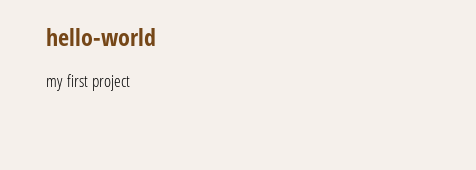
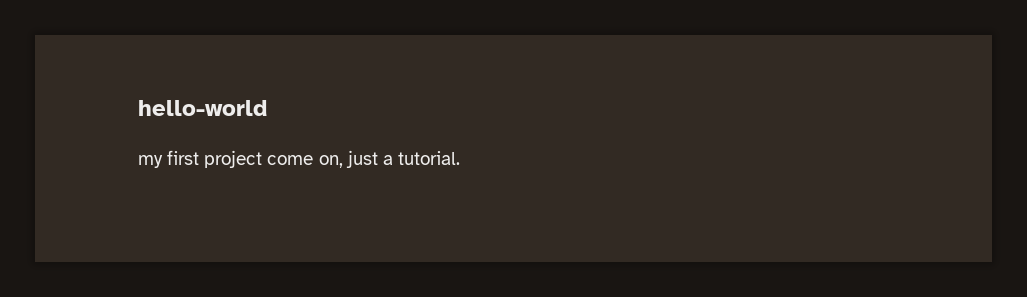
(131, 83) none -> [267,150,460,168] come on, just a tutorial.

